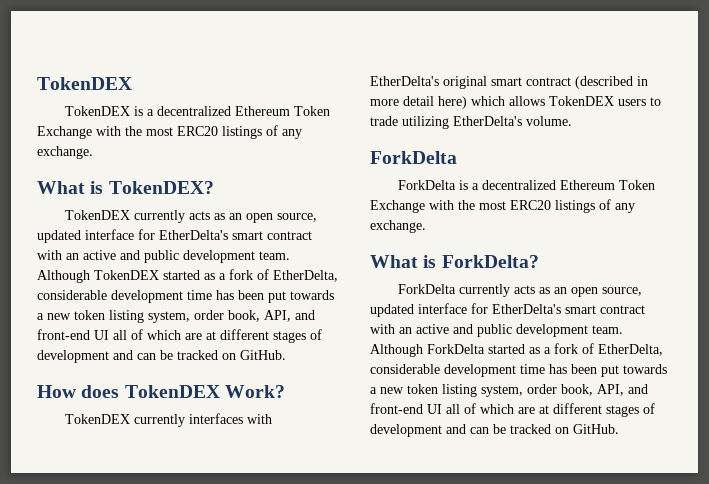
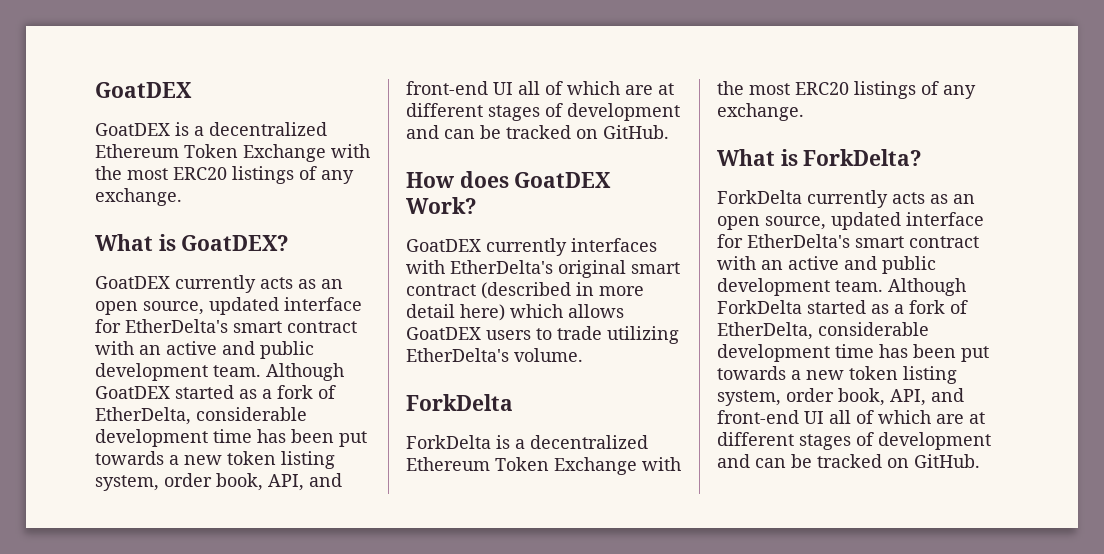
[37,77,132,90] [64,106,130,116] TokenDEX // TokenDEX -> [95,82,192,98] [95,123,170,136] GoatDEX // GoatDEX
[108,181,214,194] [64,210,130,220] TokenDEX? // TokenDEX -> [181,235,290,251] [95,276,170,289] GoatDEX? // GoatDEX
[94,270,159,280] TokenDEX -> [95,386,170,399] GoatDEX
[124,385,220,398] TokenDEX -> [514,172,612,188] GoatDEX
[64,414,130,424] TokenDEX -> [406,239,481,252] GoatDEX
[549,96,614,106] TokenDEX -> [406,327,481,340] GoatDEX

